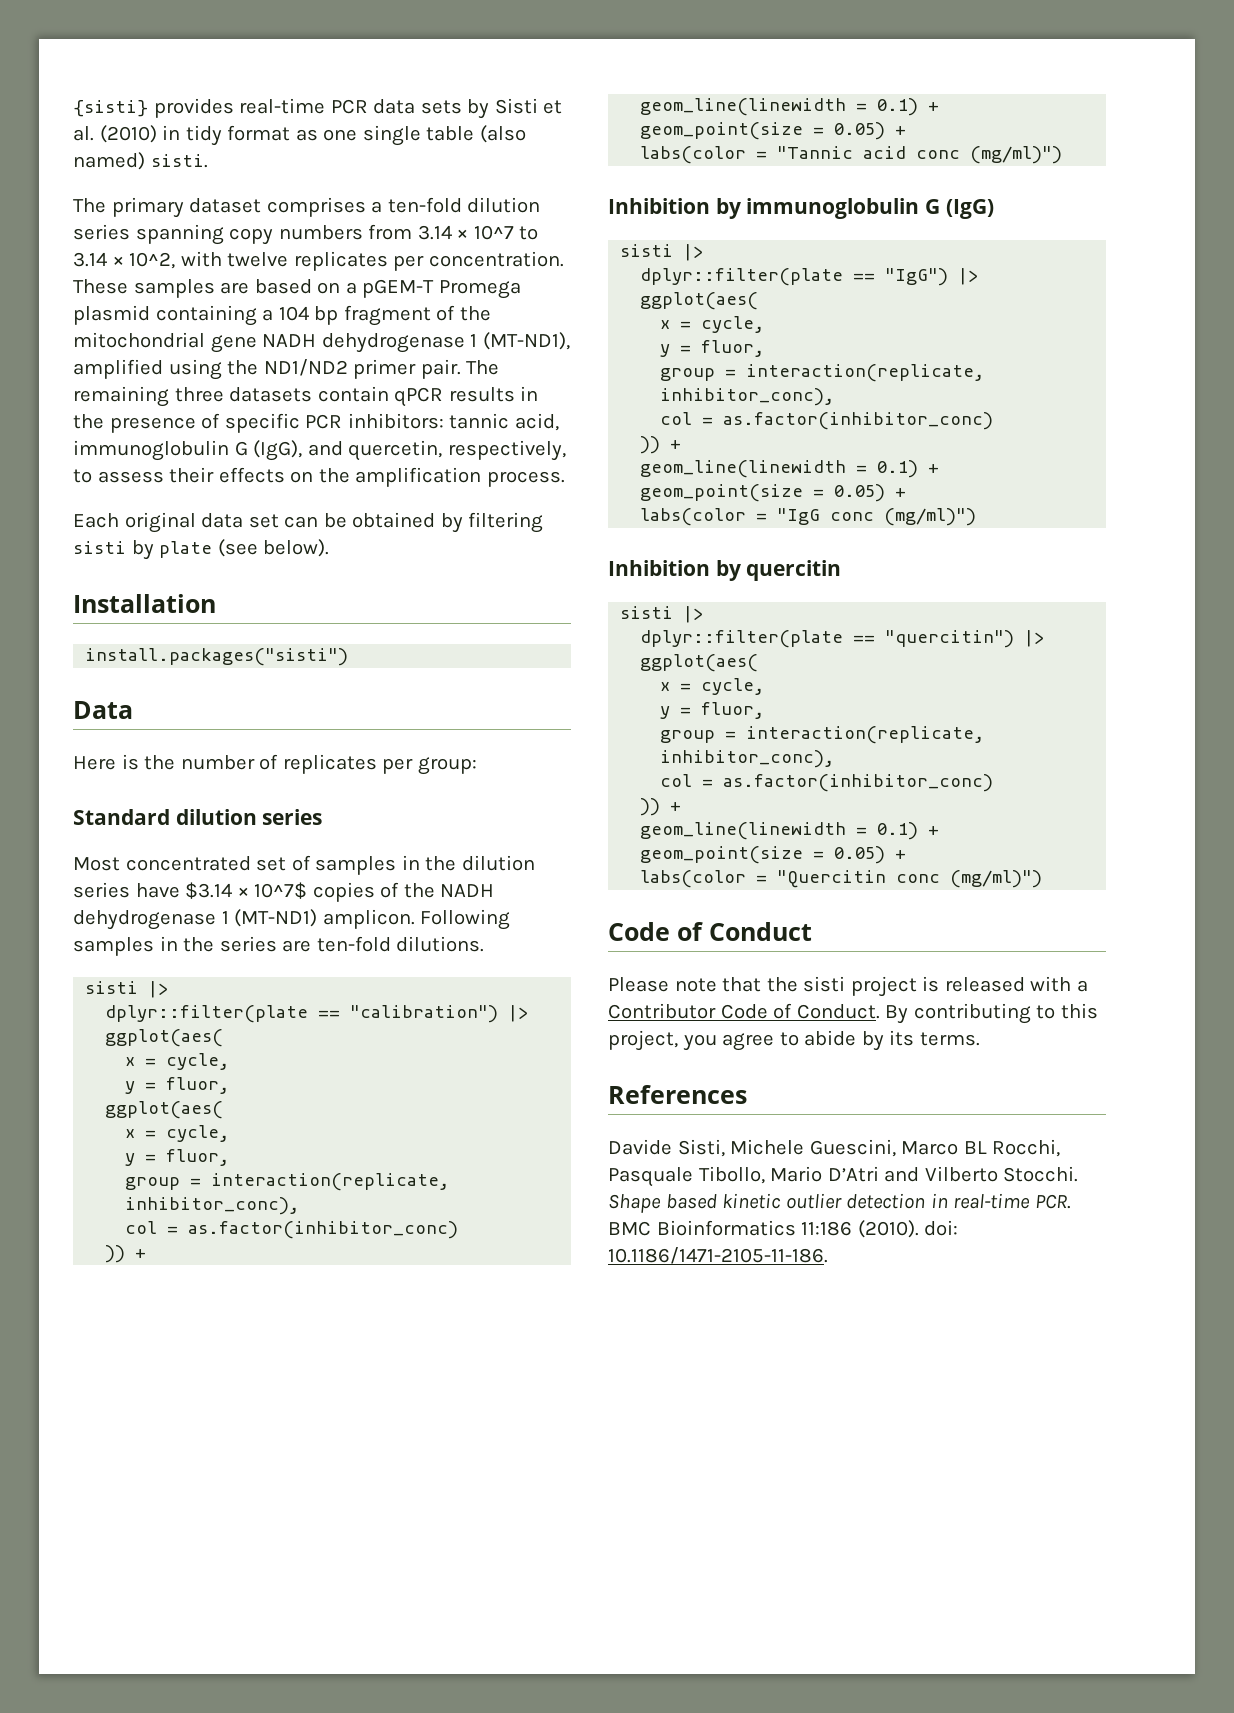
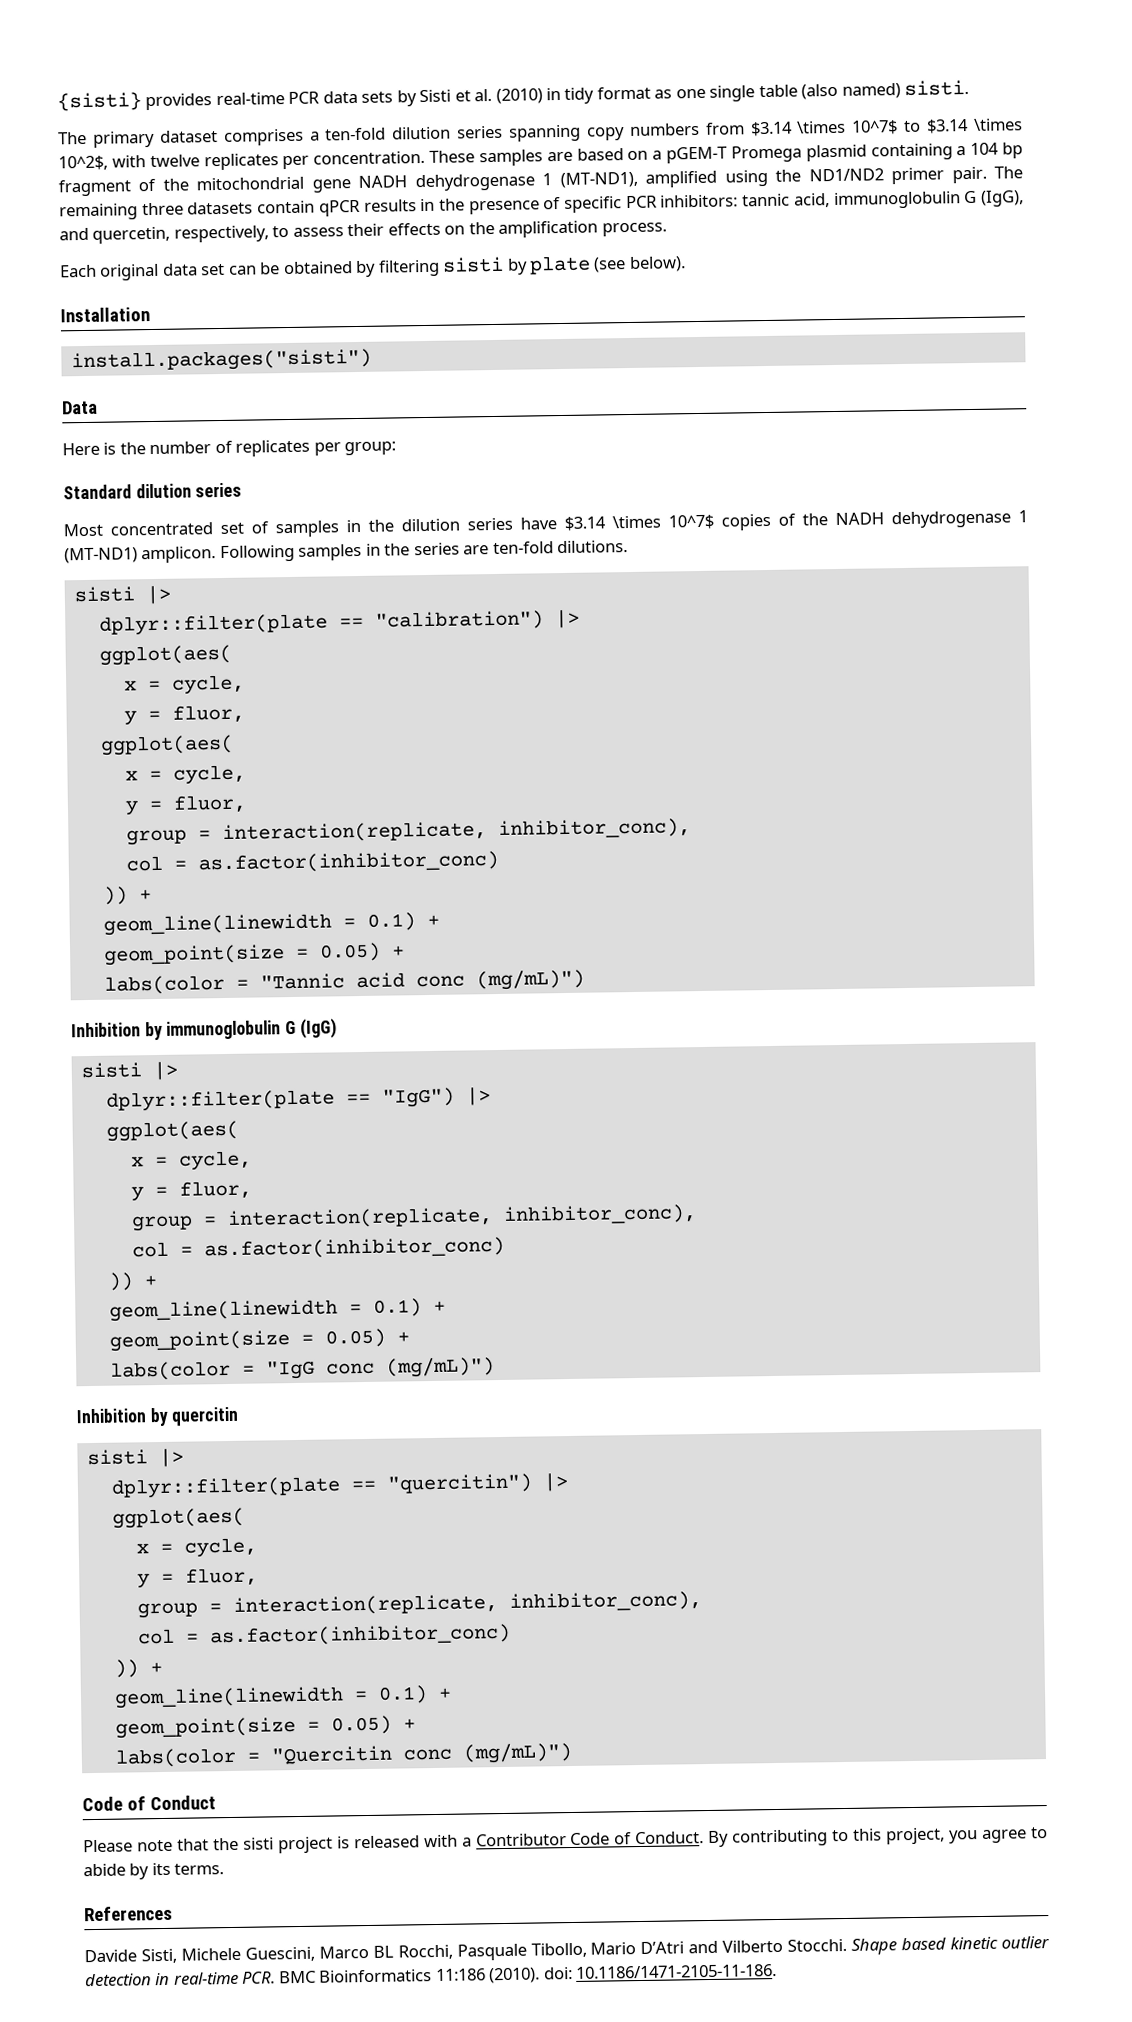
[417,225,539,240] [73,252,176,269] 3.14 × 10^7 to 3.14 × 10^2, -> [749,118,1023,137] [58,155,108,171] $3.14 \times 10^7$ to $3.14 \times 10^2$,
[237,887,249,897] × -> [612,515,661,529] \times
[970,146,1063,164] (mg/ml)") -> [475,969,585,991] (mg/mL)")
[884,508,977,526] (mg/ml)") -> [385,1357,495,1378] (mg/mL)")
[950,870,1043,888] (mg/ml)") -> [462,1742,573,1764] (mg/mL)")

